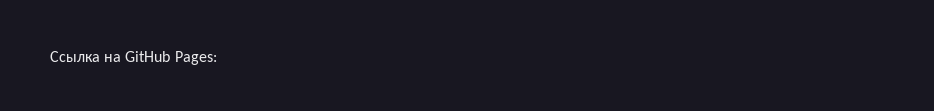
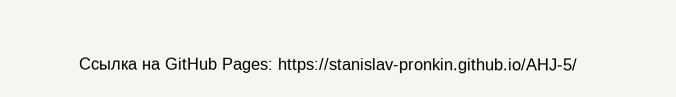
(217, 58) none -> [277,57,577,74] https://stanislav-pronkin.github.io/AHJ-5/

